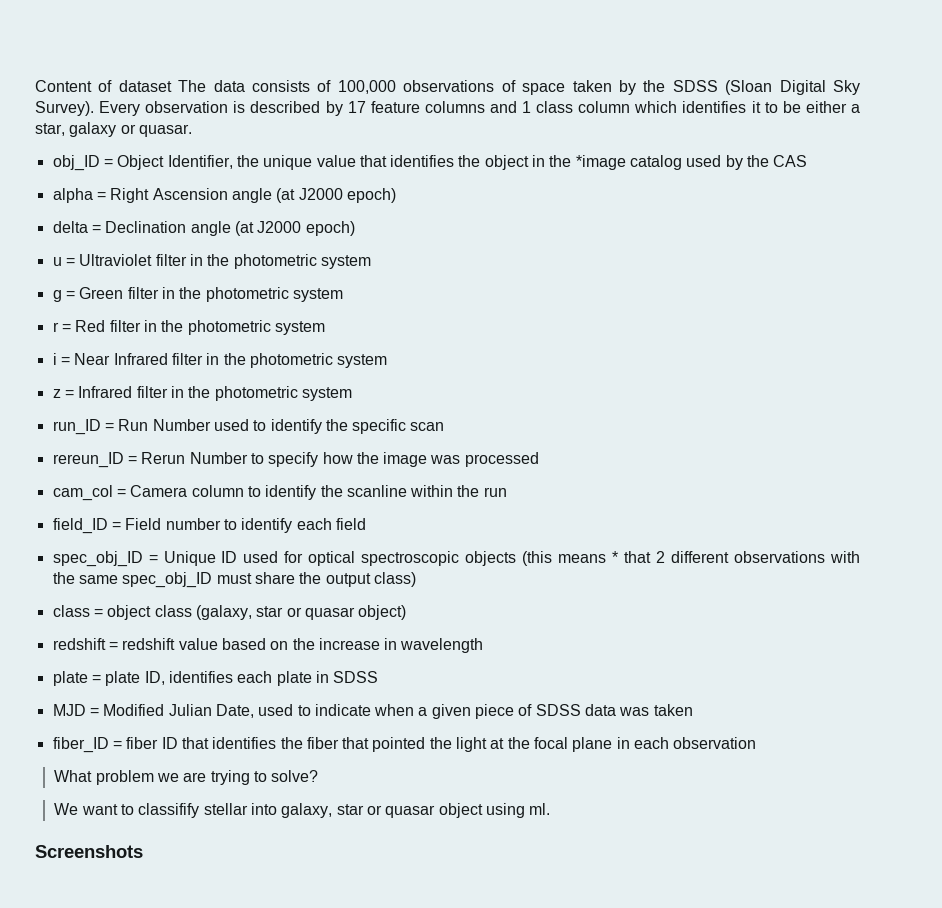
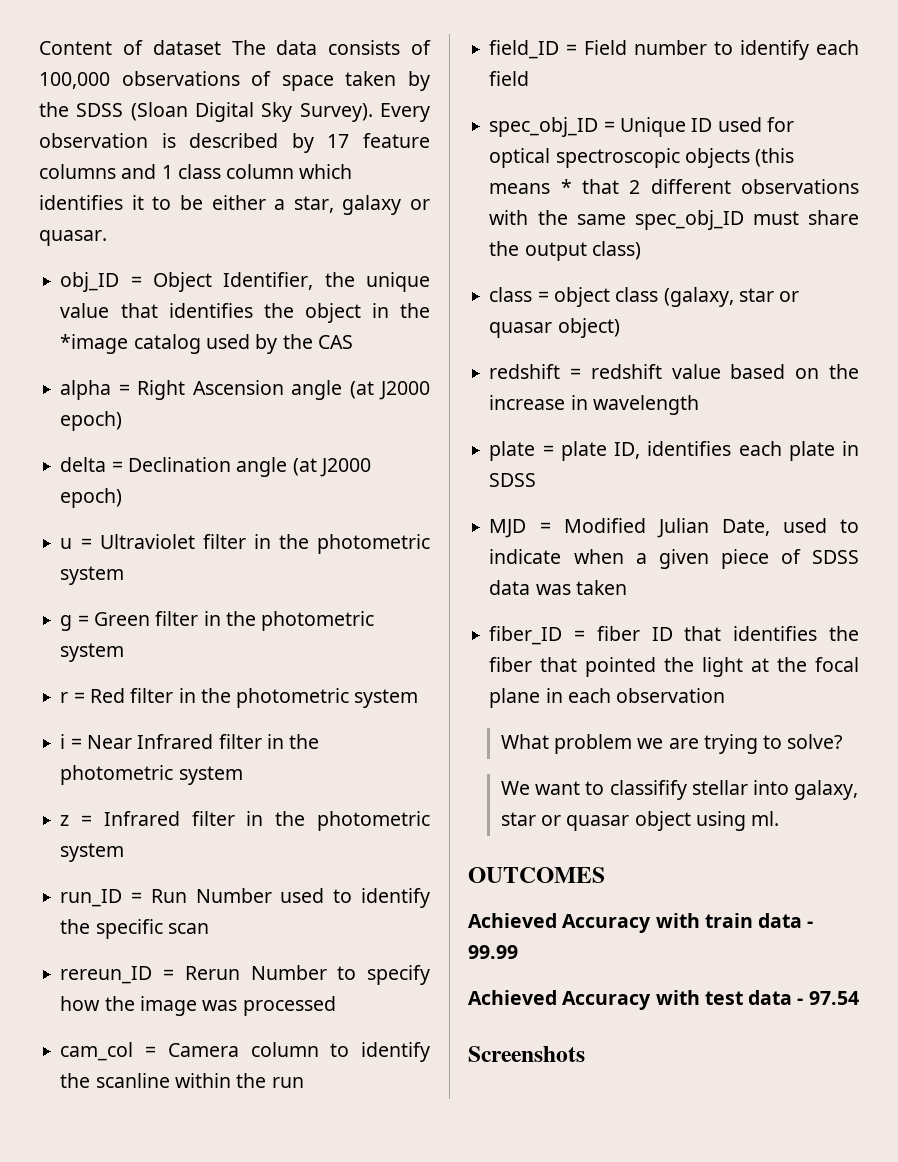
(551, 809) none -> [468,867,605,883] [468,913,814,933] [468,945,518,959] [468,990,859,1010] // OUTCOMES // Achieved Accuracy with train data - 99.99 // Achieved Accuracy with test data - 97.54

